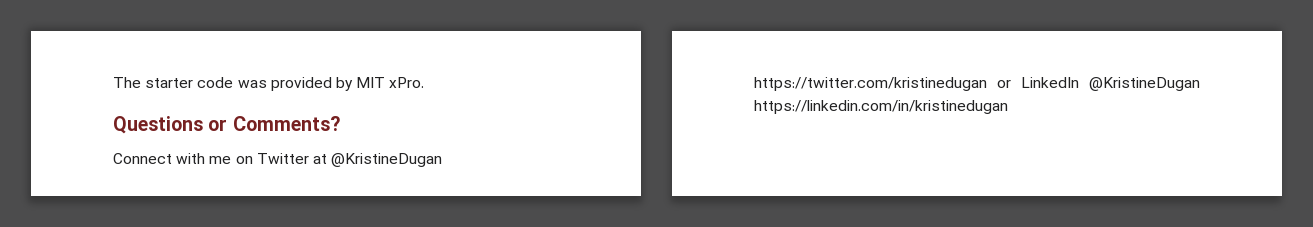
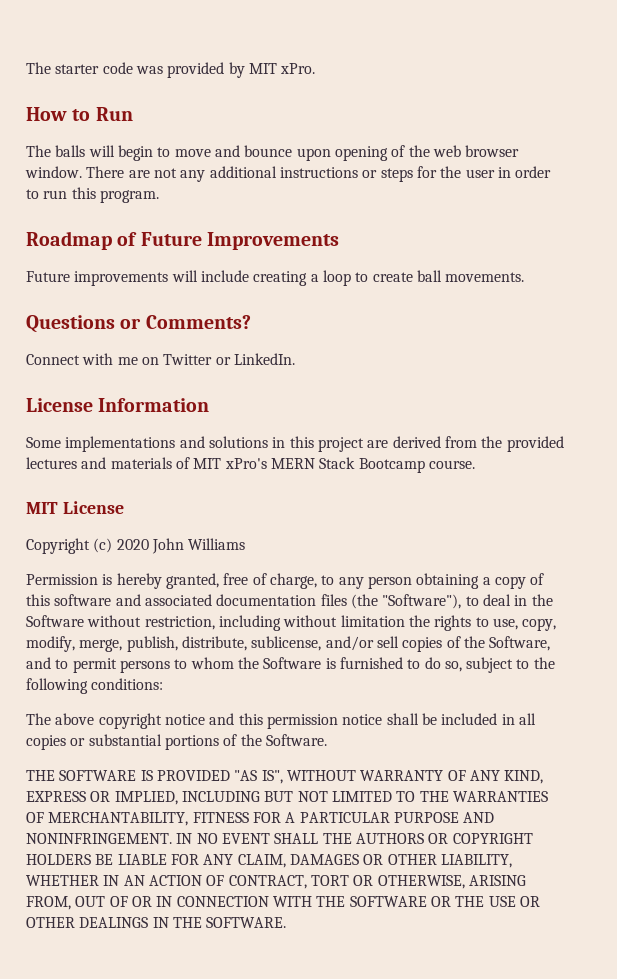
(425, 82) none -> [26,107,133,121] [26,145,520,161] [25,166,552,182] [26,187,159,203] [26,231,340,250] [26,270,525,286] // How to Run // The balls will begin to move and bounce upon opening of the web browser window. There are not any additional instructions or steps for the user in order to run this program. // Roadmap of Future Improvements // Future improvements will include creating a loop to create ball movements.
[312,153,443,167] [754,77,1200,91] [754,100,1008,114] at @KristineDugan https://twitter.com/kristinedugan or LinkedIn @KristineDugan https://linkedin.com/in/kristinedugan -> [215,353,295,365] [26,398,210,412] [26,436,564,452] [26,457,475,473] [26,501,124,514] [26,538,246,554] [26,573,545,589] [26,594,553,609] [26,615,557,631] [26,636,551,652] [26,657,555,673] [26,678,164,694] [26,713,536,729] [26,734,327,750] [26,770,544,784] [26,791,548,805] [26,812,495,826] [26,833,533,844] [26,854,512,868] [26,875,526,889] [26,896,540,910] [26,917,287,928] or LinkedIn. // License Information // Some implementations and solutions in this project are derived from the provided lectures and materials of MIT xPro's MERN Stack Bootcamp course. // MIT License // Copyright (c) 2020 John Williams // Permission is hereby granted, free of charge, to any person obtaining a copy of this software and associated documentation files (the "Software"), to deal in the Software without restriction, including without limitation the rights to use, copy, modify, merge, publish, distribute, sublicense, and/or sell copies of the Software, and to permit persons to whom the Software is furnished to do so, subject to the following conditions: // The above copyright notice and this permission notice shall be included in all copies or substantial portions of the Software. // THE SOFTWARE IS PROVIDED "AS IS", WITHOUT WARRANTY OF ANY KIND, EXPRESS OR IMPLIED, INCLUDING BUT NOT LIMITED TO THE WARRANTIES OF MERCHANTABILITY, FITNESS FOR A PARTICULAR PURPOSE AND NONINFRINGEMENT. IN NO EVENT SHALL THE AUTHORS OR COPYRIGHT HOLDERS BE LIABLE FOR ANY CLAIM, DAMAGES OR OTHER LIABILITY, WHETHER IN AN ACTION OF CONTRACT, TORT OR OTHERWISE, ARISING FROM, OUT OF OR IN CONNECTION WITH THE SOFTWARE OR THE USE OR OTHER DEALINGS IN THE SOFTWARE.

